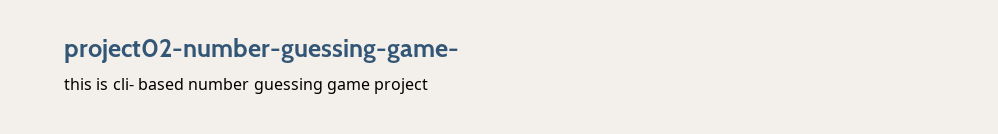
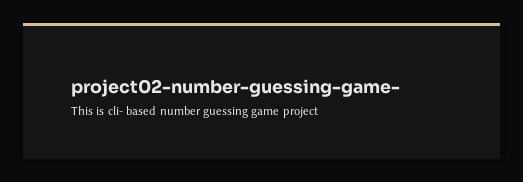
[64,78,92,90] this -> [71,106,93,115] This

